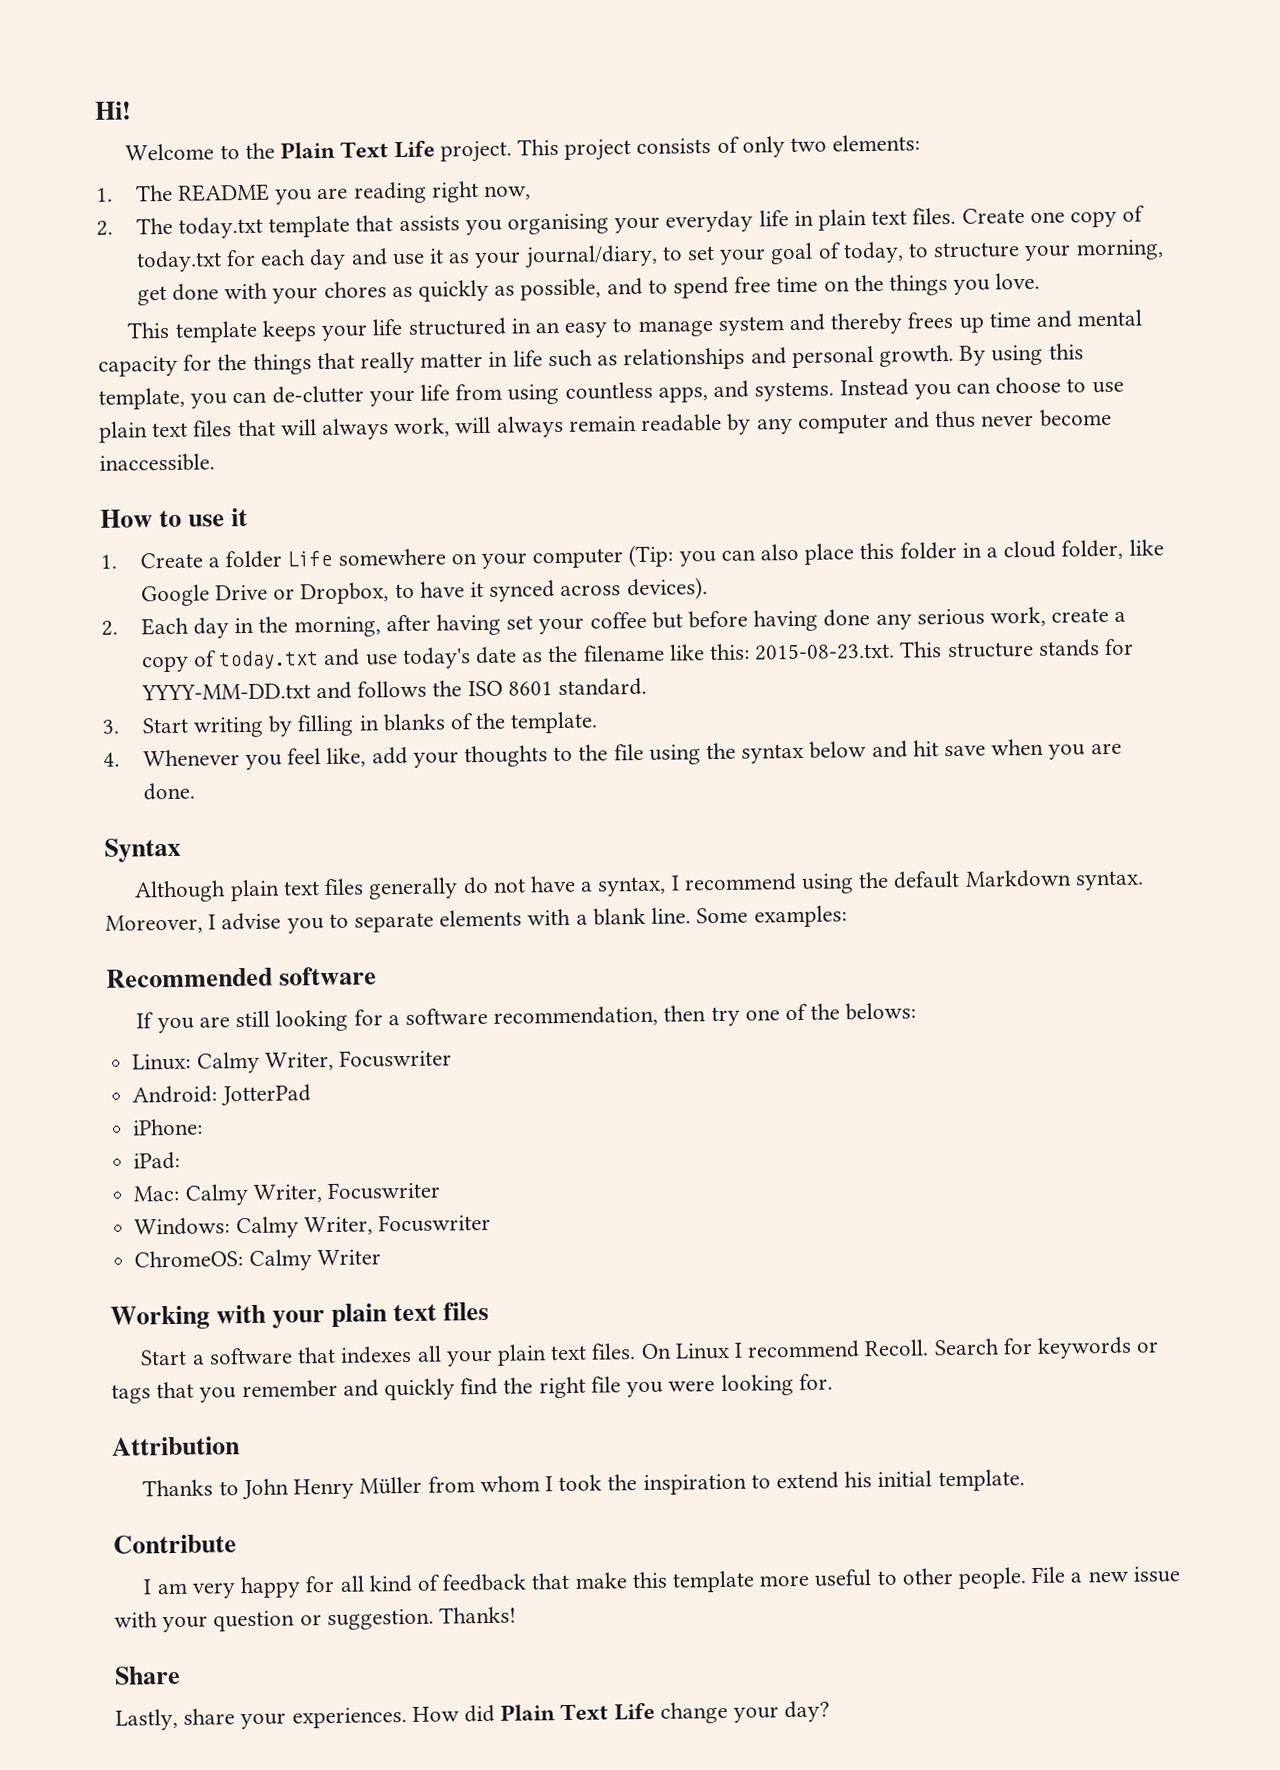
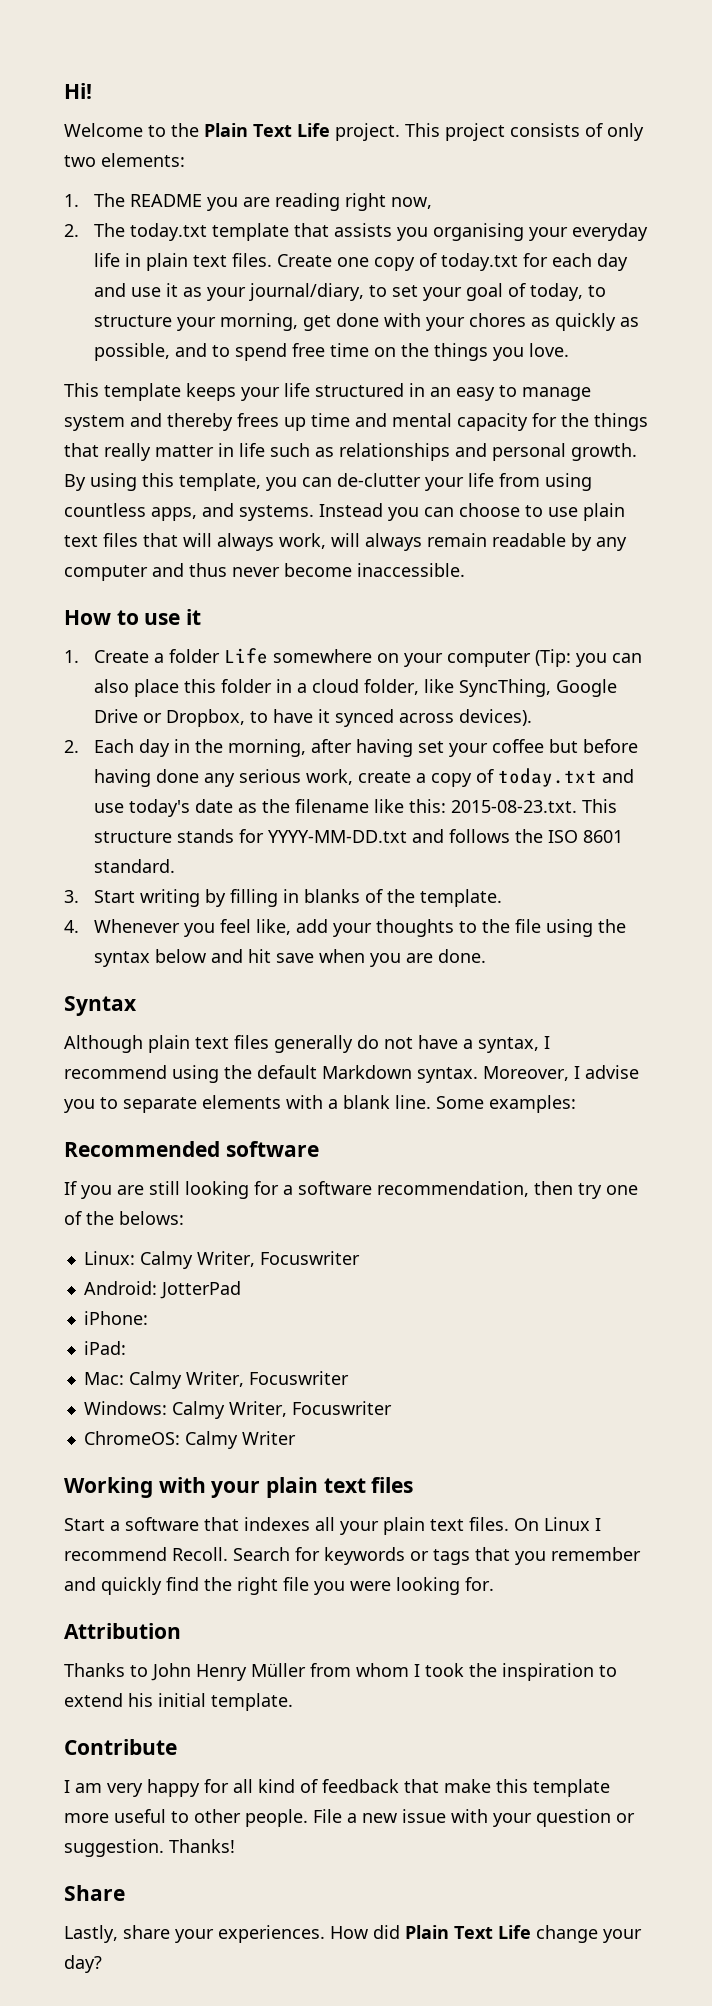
(1164, 547) none -> [458,679,551,697] SyncThing,

